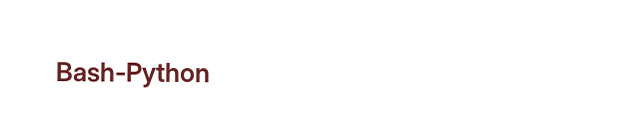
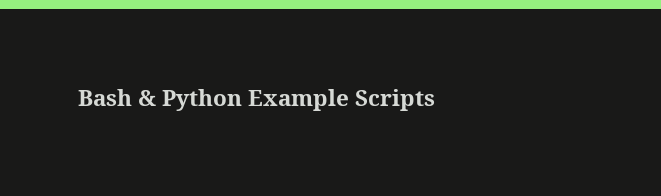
[55,62,211,89] Bash-Python -> [78,89,436,111] Bash & Python Example Scripts

